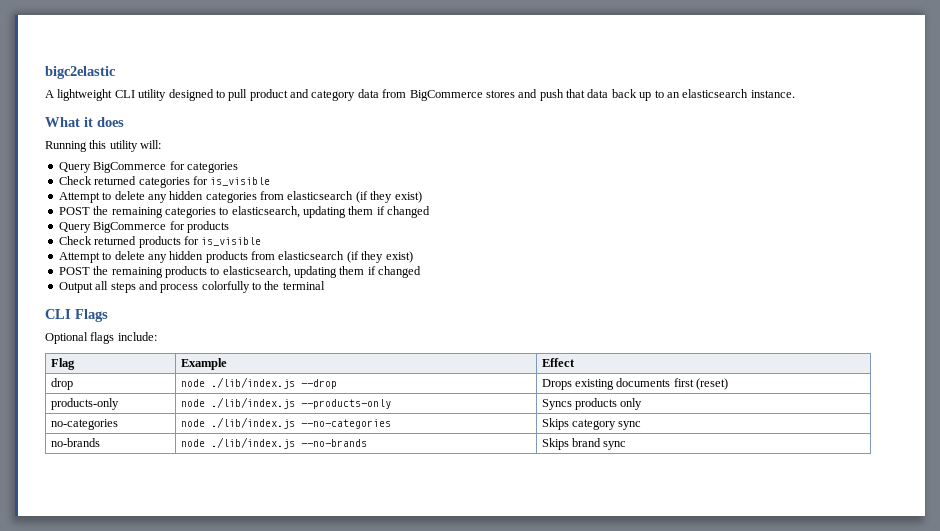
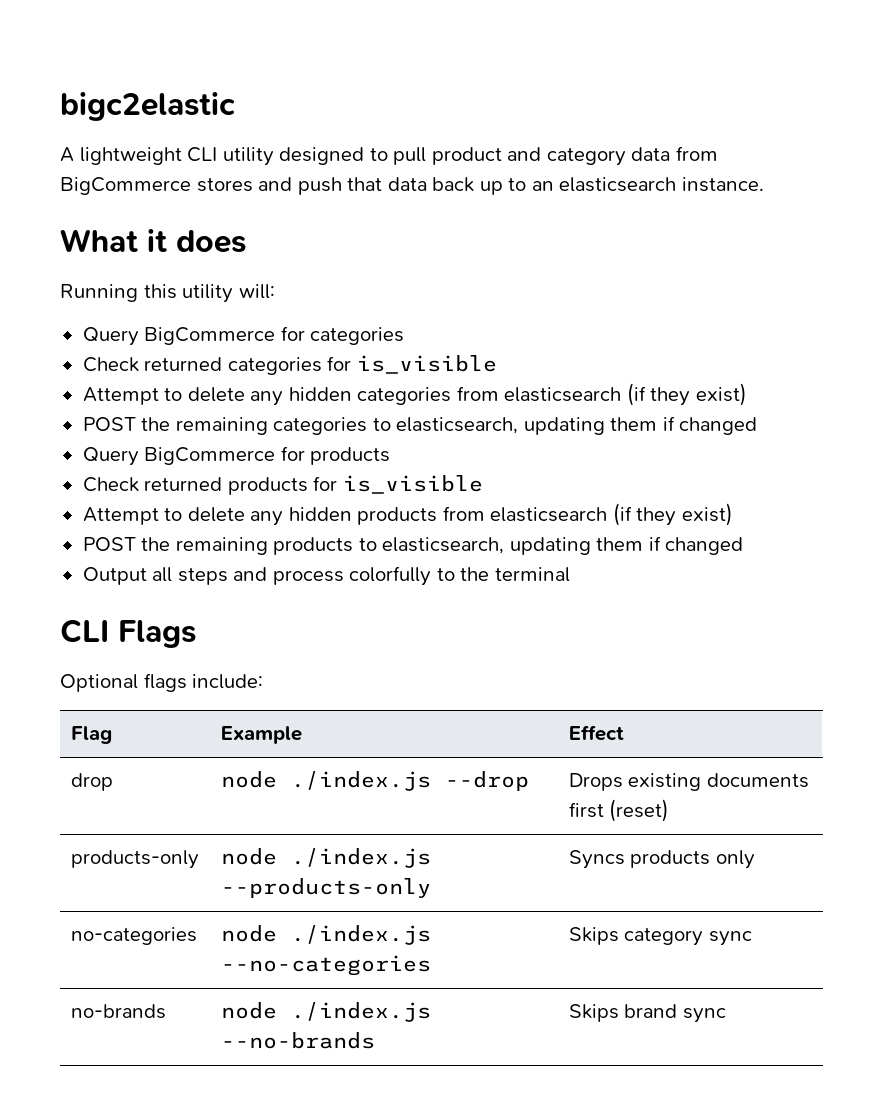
[210,377,295,389] ./lib/index.js -> [290,771,431,791] ./index.js
[210,397,295,409] ./lib/index.js -> [290,848,431,868] ./index.js
[210,417,295,429] ./lib/index.js -> [290,925,431,945] ./index.js
[210,437,295,449] ./lib/index.js -> [290,1002,431,1022] ./index.js

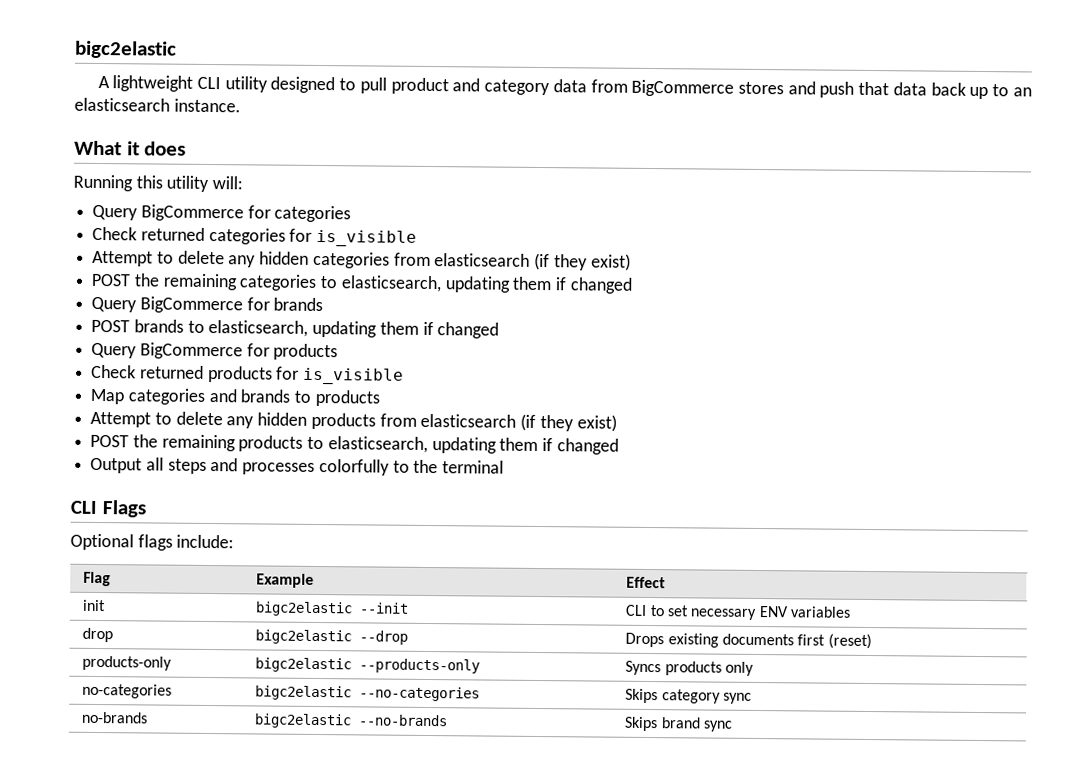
(758, 426) none -> [91,296,324,314] [91,319,500,339] // Query BigCommerce for brands // POST brands to elasticsearch, updating them if changed
(483, 484) none -> [90,388,380,407] // Map categories and brands to products
[272,570,344,585] process -> [242,462,316,475] processes
(624, 733) none -> [82,599,107,612] [255,601,410,617] [625,604,852,620] // init | bigc2elastic --init | CLI to set necessary ENV variables
[220,771,431,791] node ./index.js -> [255,629,353,645] bigc2elastic
[220,848,431,868] node ./index.js -> [255,657,353,673] bigc2elastic
[220,925,431,945] node ./index.js -> [255,685,353,701] bigc2elastic
[220,1002,431,1022] node ./index.js -> [254,713,353,729] bigc2elastic

